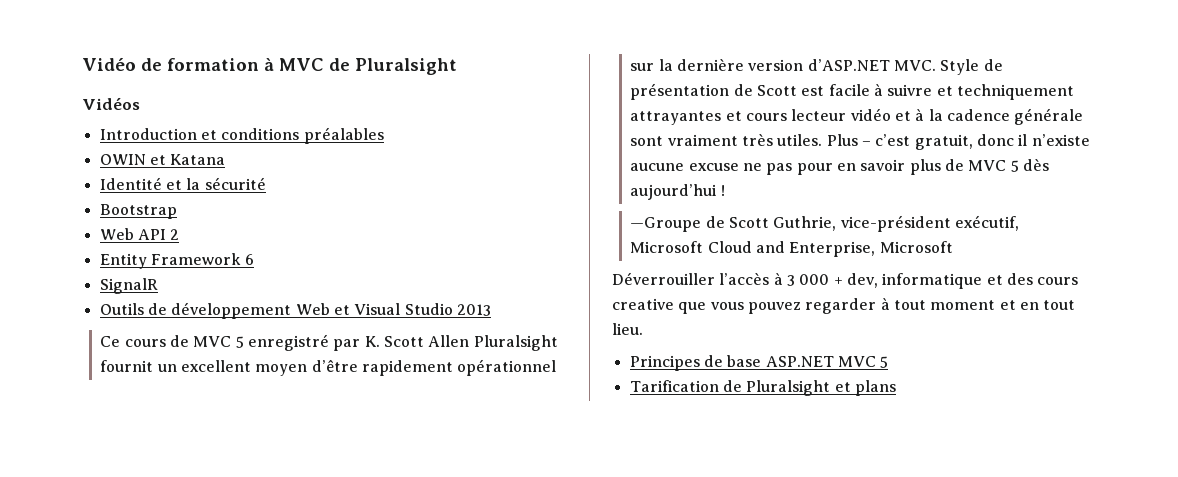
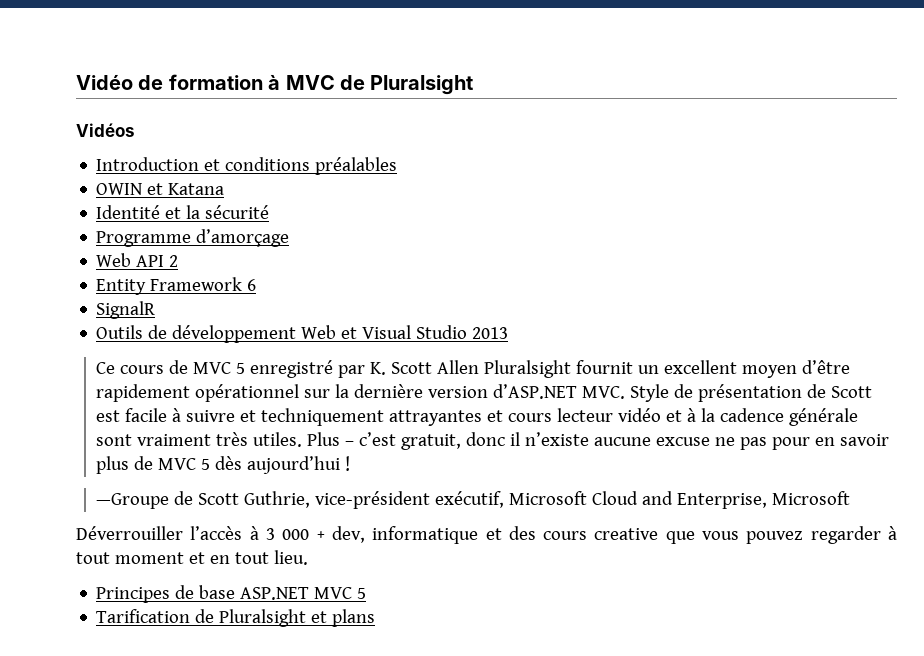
[99,204,177,219] Bootstrap -> [96,229,290,247] Programme d’amorçage

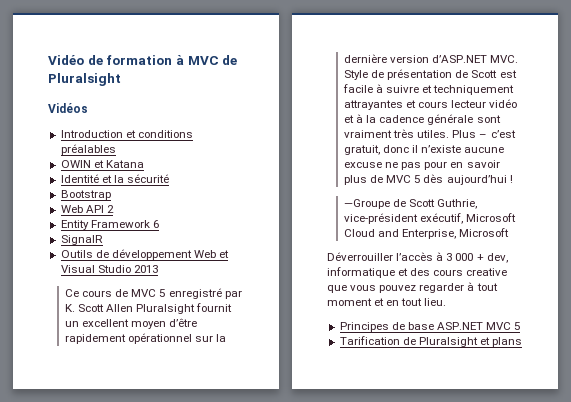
[96,229,290,247] Programme d’amorçage -> [60,190,111,200] Bootstrap

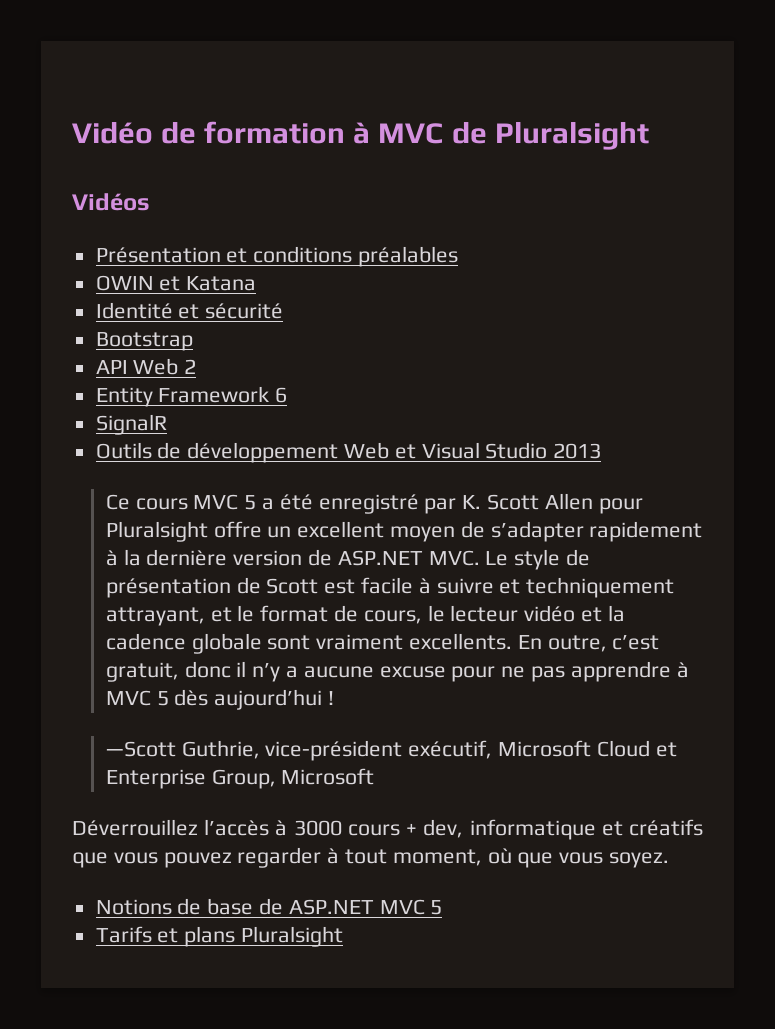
[60,130,123,138] Introduction -> [95,247,221,263] Présentation
[113,175,124,183] la -> (200, 311) none
[60,205,104,213] Web API -> [95,358,179,375] API Web
[115,289,166,297] de MVC 5 -> [193,494,313,510] MVC 5 a été
[136,303,233,314] [65,318,198,329] [65,333,227,344] [344,54,519,63] [344,70,369,80] Pluralsight fournit un excellent moyen d’être rapidement opérationnel sur la dernière version d’ASP.NET MVC. Style -> [598,498,643,514] [105,521,703,542] [105,549,561,570] pour Pluralsight offre un excellent moyen de s’adapter rapidement à la dernière version de ASP.NET MVC. Le style
[344,100,449,110] attrayantes et cours -> [105,605,445,626] attrayant, et le format de cours, le
[356,114,364,123] à -> (602, 614) none
[427,114,474,125] générale -> [191,633,262,654] globale
[393,129,488,138] très utiles. Plus – -> [408,633,607,652] excellents. En outre,
[421,145,462,153] n’existe -> [252,663,298,682] n’y a
(383, 165) none -> [451,666,496,682] pour
[424,160,500,170] [344,175,384,185] pour en savoir plus de -> [570,661,689,682] apprendre à
[344,199,436,209] —Groupe de Scott -> [105,741,176,757] —Scott
[378,229,457,239] and Enterprise, -> [655,742,677,757] [105,769,276,789] et Enterprise Group,
[327,252,393,261] Déverrouiller -> [72,819,198,836] Déverrouillez
[446,253,474,261] 3 000 -> [293,820,400,836] 3000 cours
[410,268,508,276] des cours creative -> [629,819,703,836] créatifs
[327,298,447,306] [339,322,389,332] moment et en tout lieu. // Principes -> [392,848,670,868] [95,899,172,915] moment, où que vous soyez. // Notions
(434, 326) none -> [259,898,284,915] de
[339,336,478,347] Tarification de Pluralsight -> [95,926,152,943] Tarifs
(523, 342) none -> [241,926,344,947] Pluralsight

